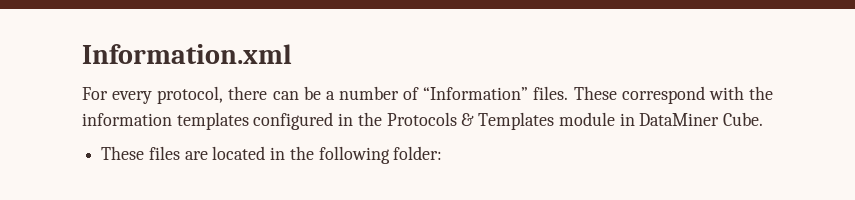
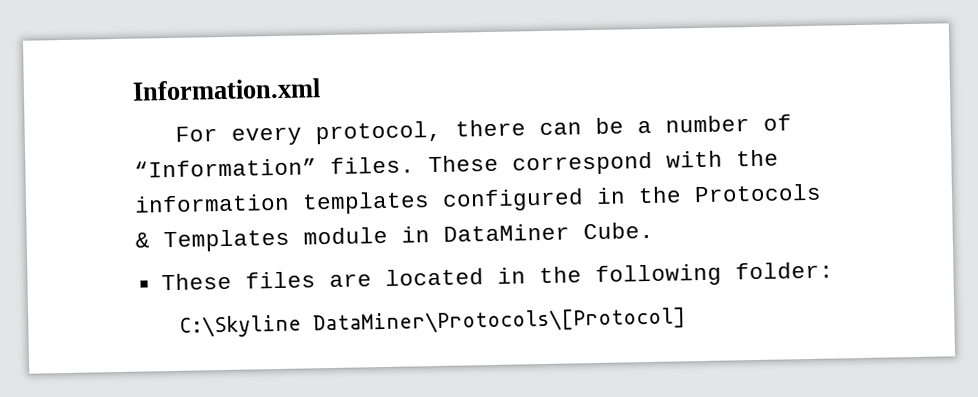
(443, 153) none -> [179,307,687,338] // C:\Skyline DataMiner\Protocols\[Protocol]

